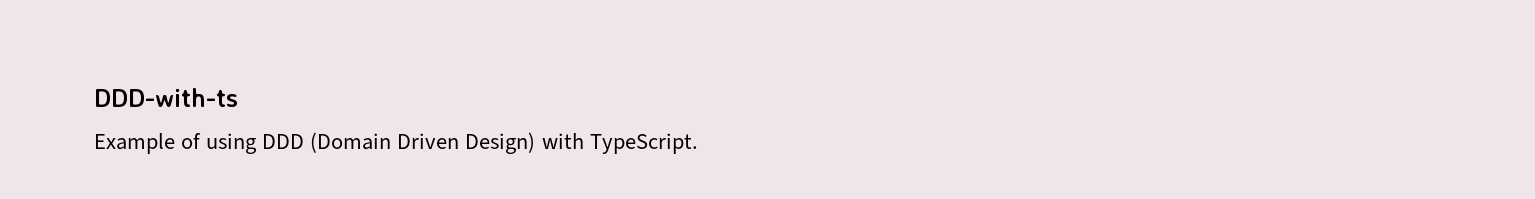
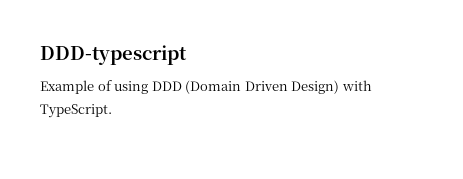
[94,88,238,107] DDD-with-ts -> [40,45,187,65] DDD-typescript

